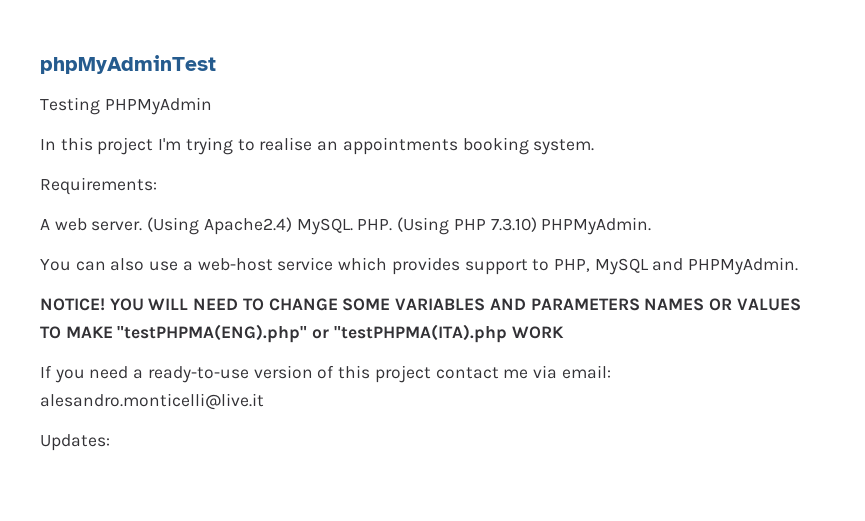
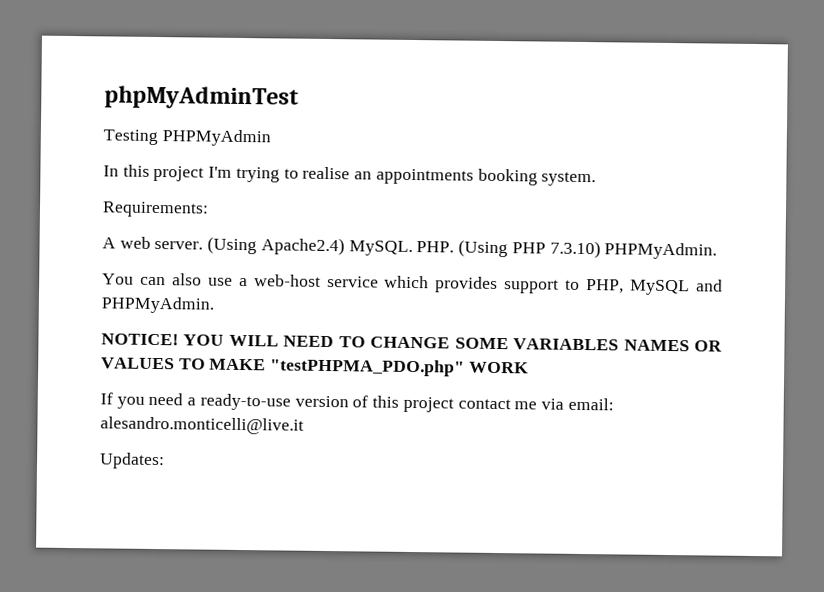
[489,298,640,311] AND PARAMETERS -> (620, 344) none
[117,324,507,343] "testPHPMA(ENG).php" or "testPHPMA(ITA).php -> [270,358,466,377] "testPHPMA_PDO.php"

